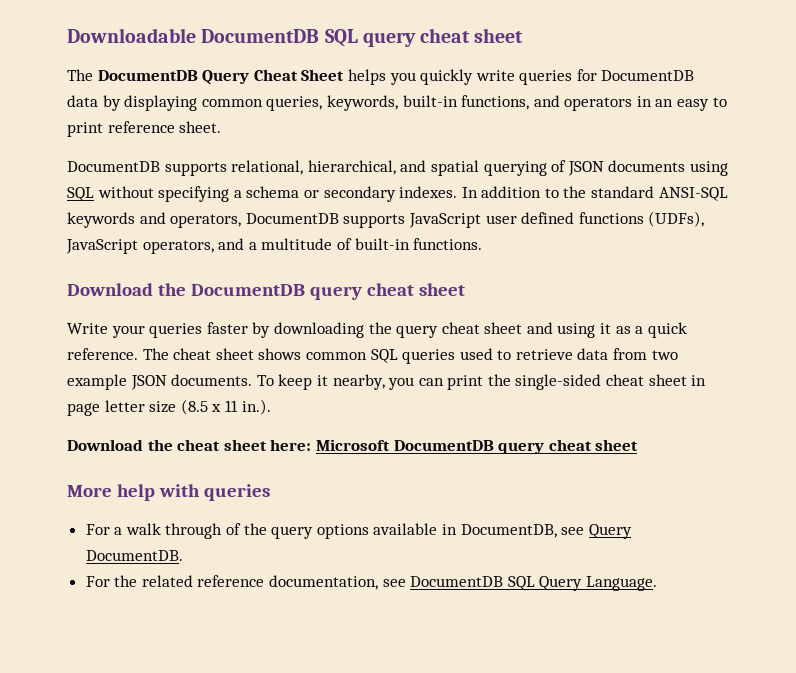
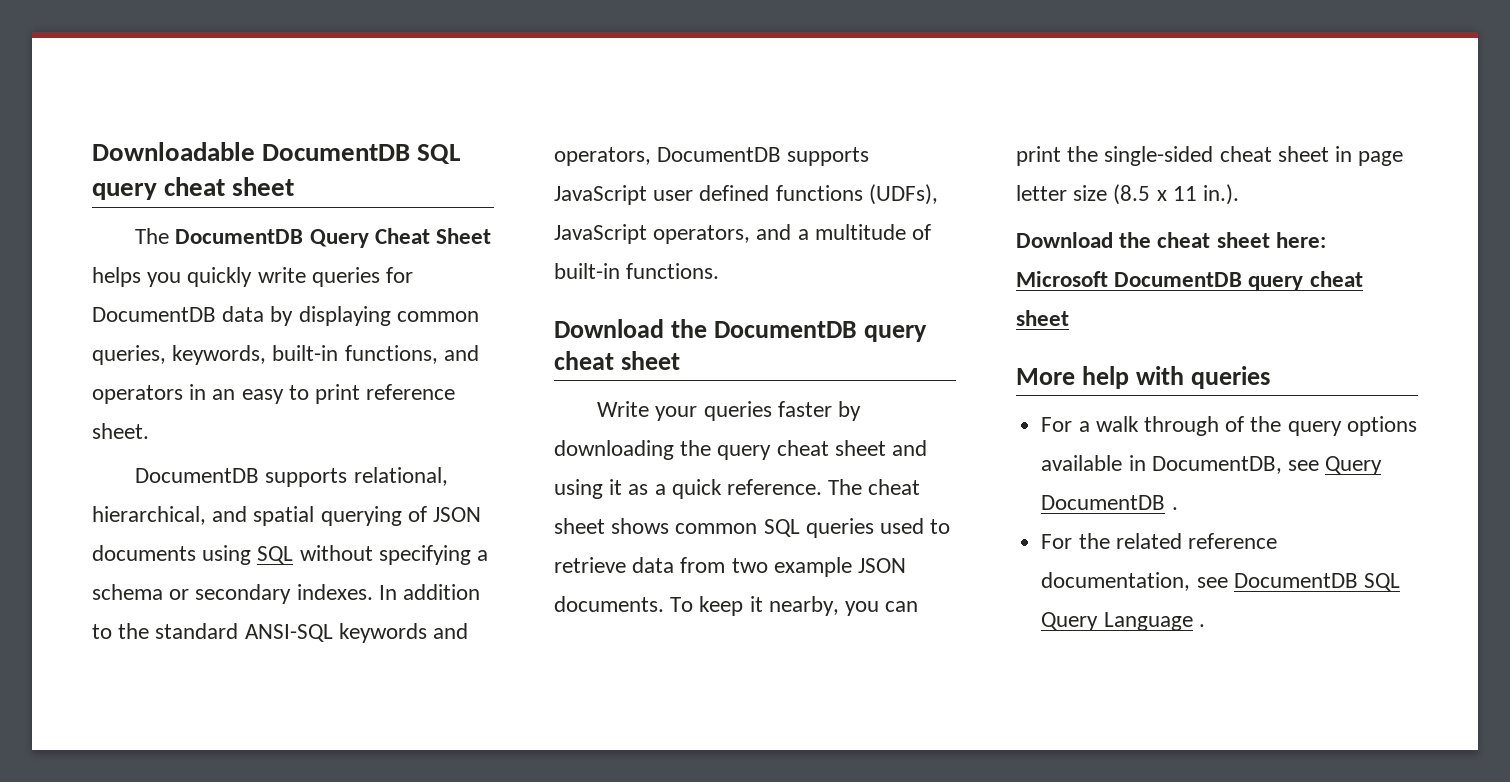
[85,550,183,561] DocumentDB. -> [1041,495,1178,510] DocumentDB .
[586,576,658,591] Language. -> [1103,612,1205,631] Language .

